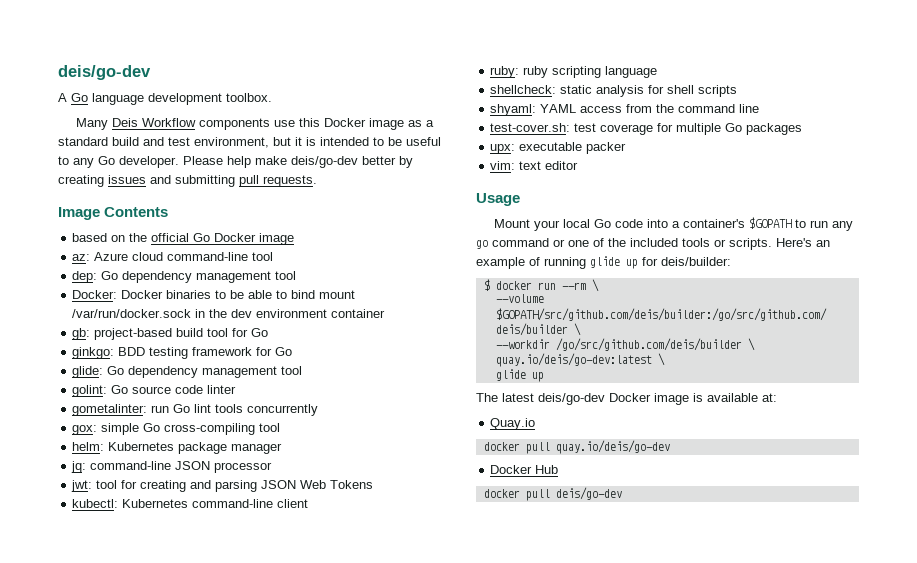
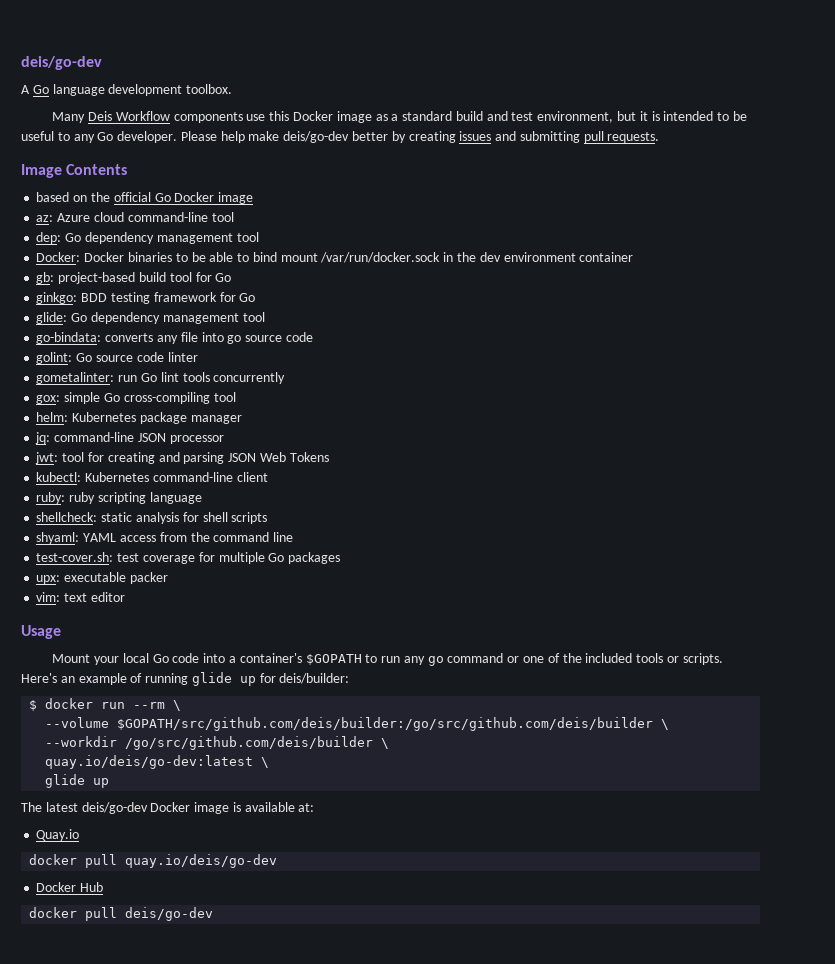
(303, 370) none -> [36,332,313,344] // go-bindata: converts any file into go source code

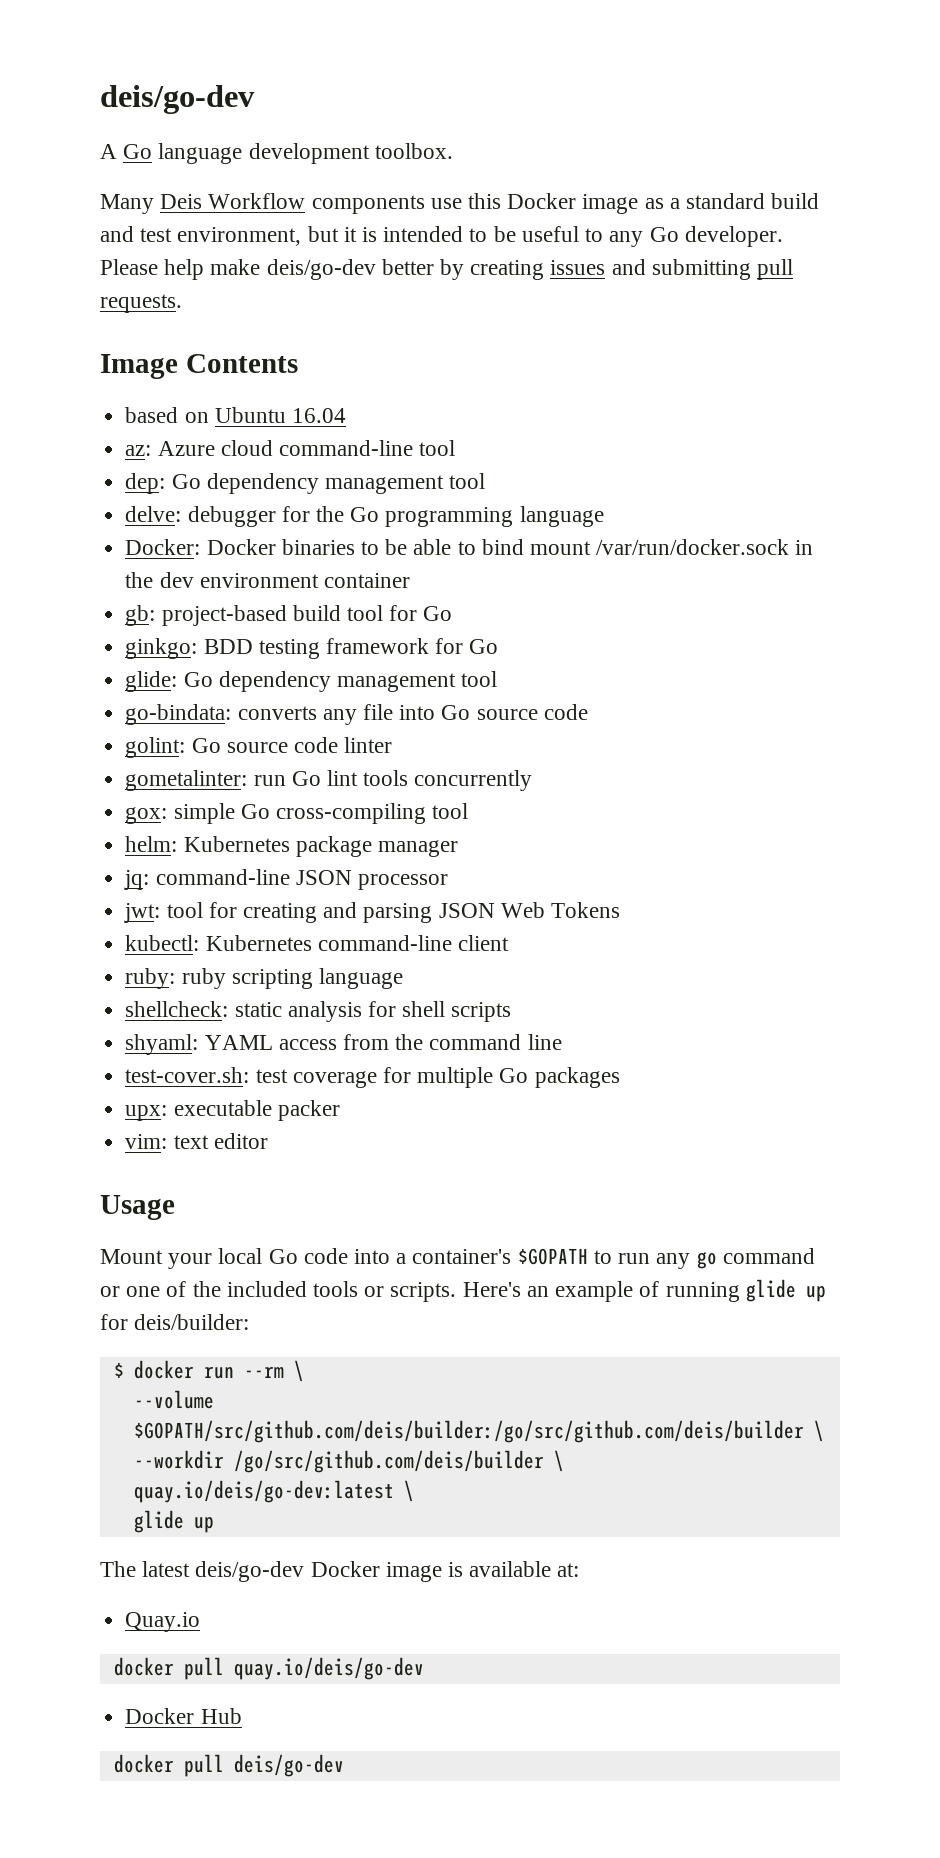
[90,192,254,204] the official Go Docker image -> [214,407,346,423] Ubuntu 16.04
(259, 237) none -> [125,506,604,527] // delve: debugger for the Go programming language
[227,335,242,344] go -> [441,705,471,720] Go

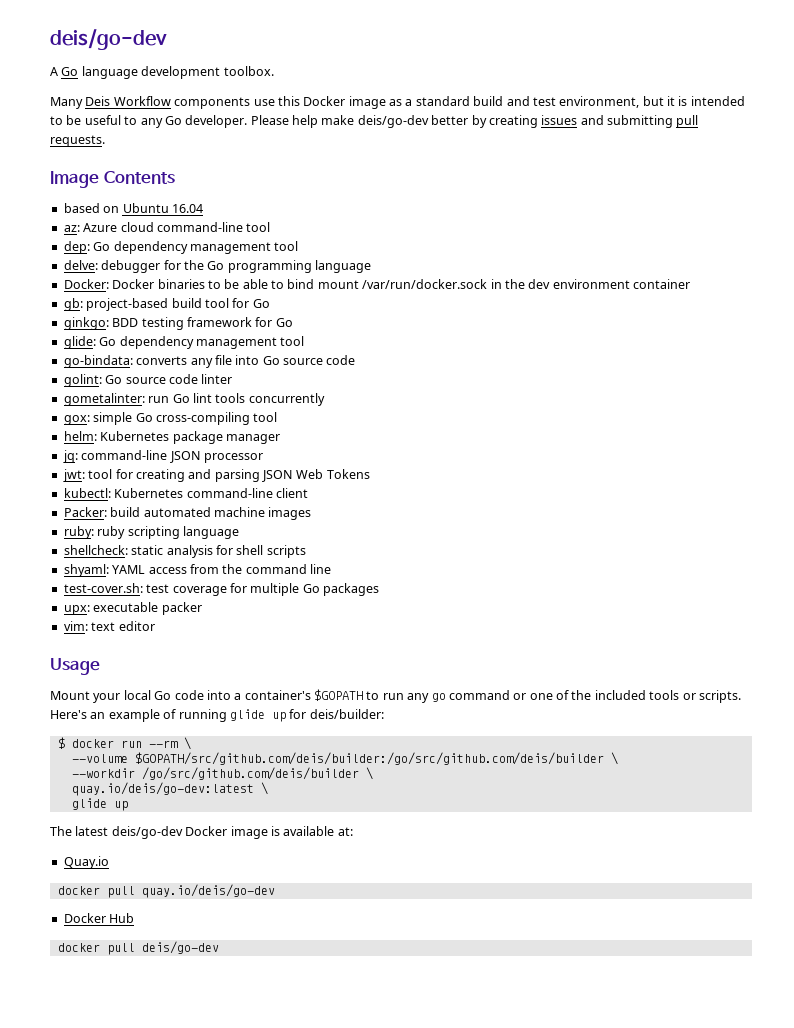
(509, 943) none -> [63,507,312,520] // Packer: build automated machine images

